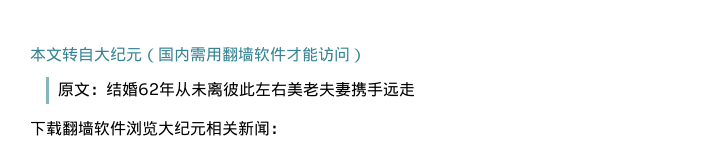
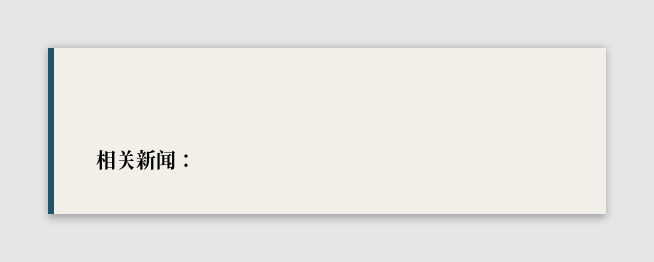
[30,46,366,63] [57,81,415,97] [30,120,206,136] 本文转自大纪元（国内需用翻墙软件才能访问） // 原文：结婚62年从未离彼此左右美老夫妻携手远走 // 下载翻墙软件浏览大纪元 -> (96, 160) none

